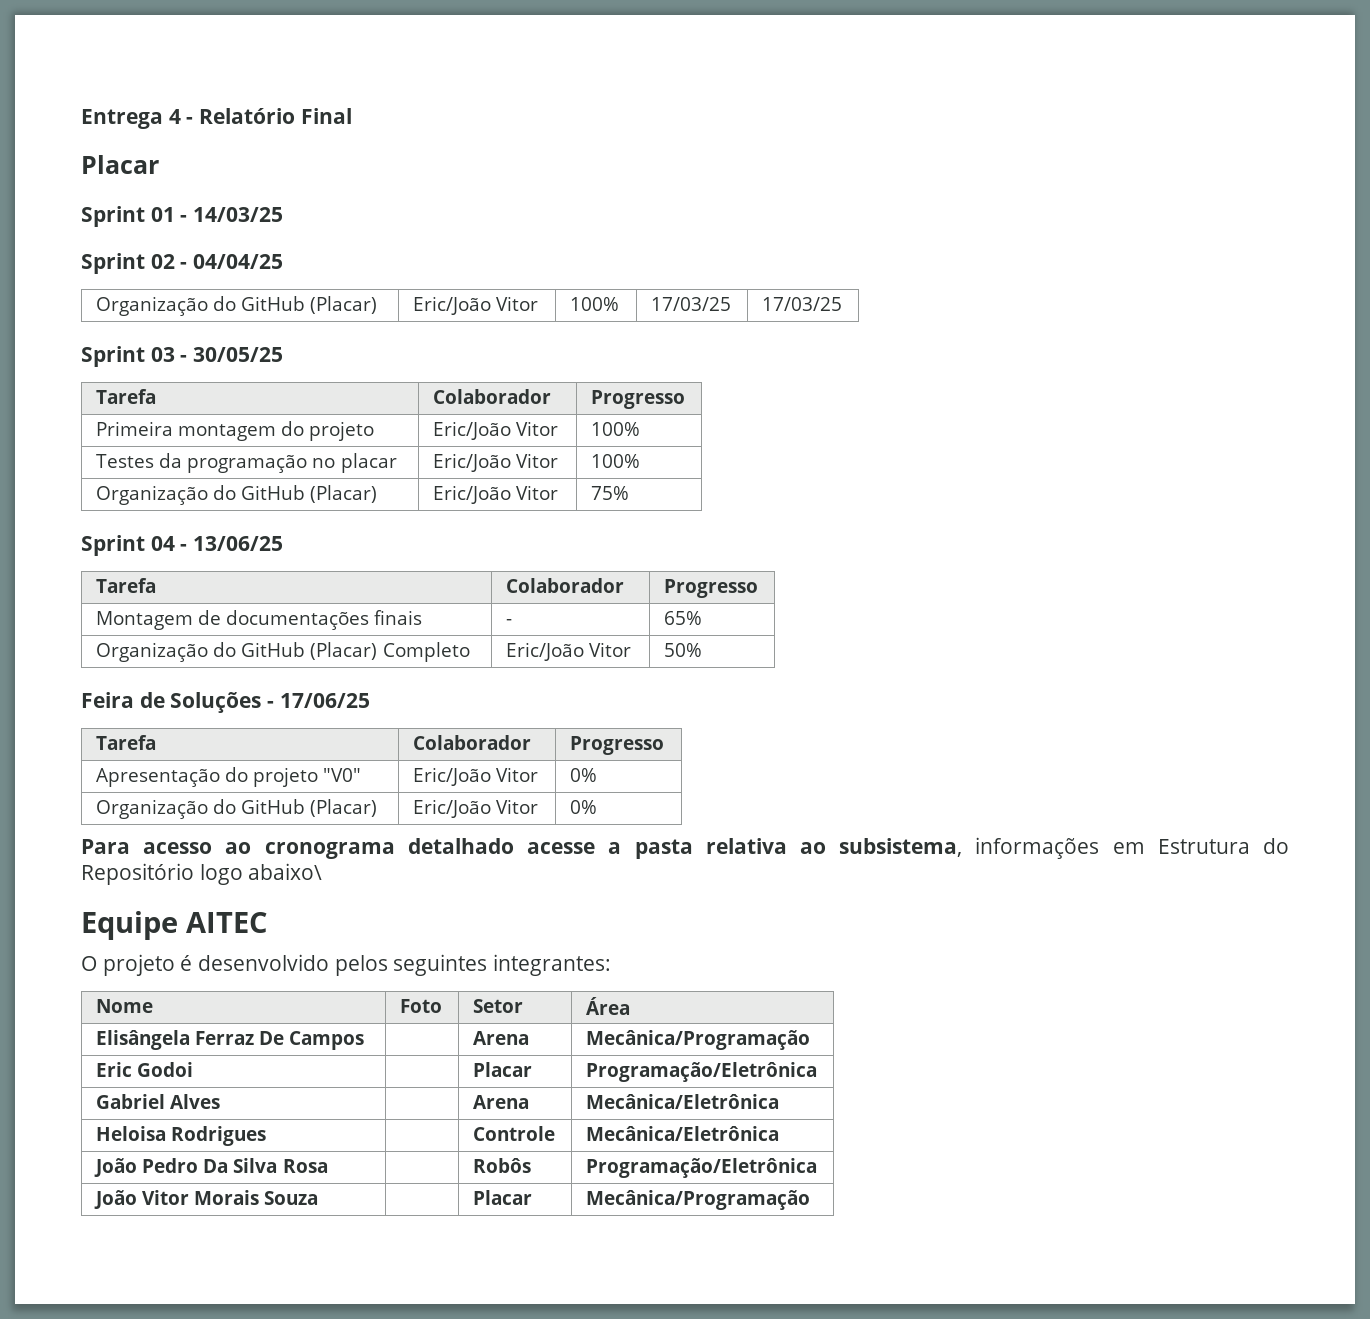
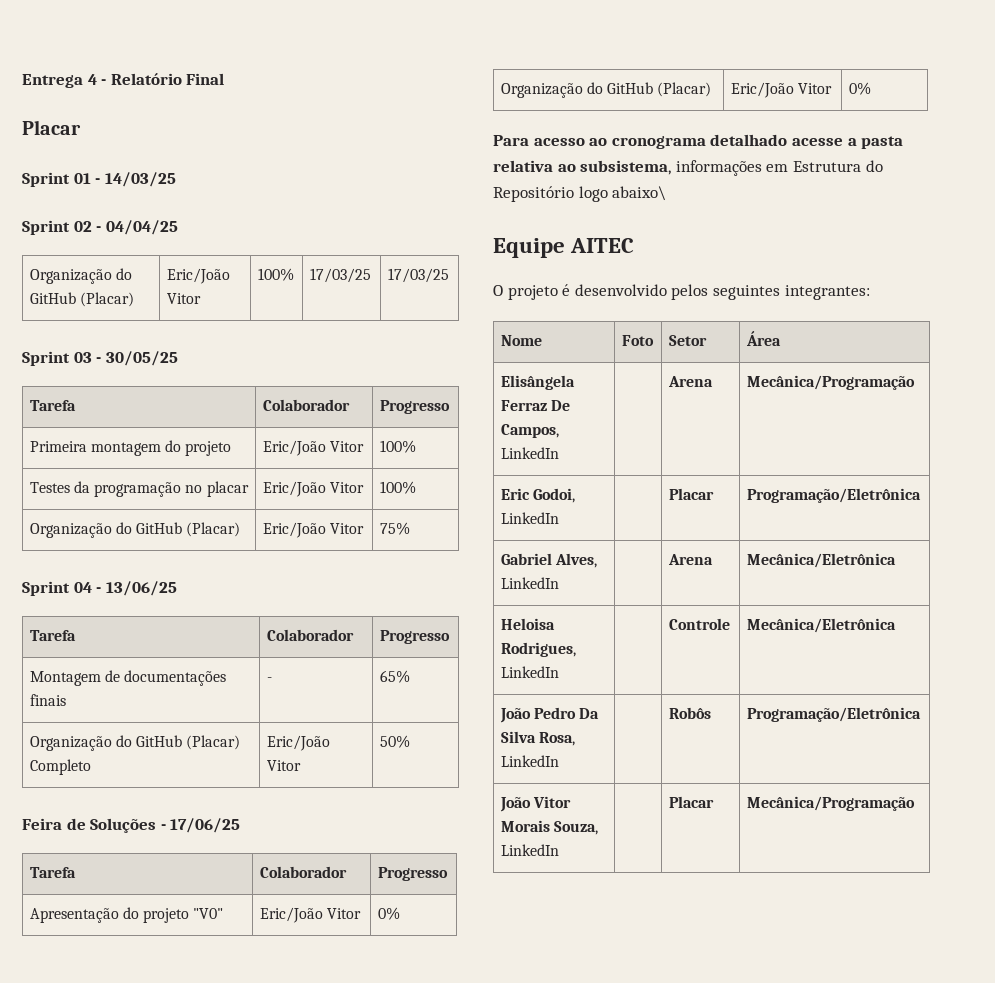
[289,1031,365,1050] Campos -> [500,424,559,438] [500,447,559,459] Campos, LinkedIn
[137,1062,194,1077] Godoi -> [532,488,575,503] [500,512,559,524] Godoi, LinkedIn
[170,1094,221,1109] Alves -> [554,553,597,568] [500,577,559,589] Alves, LinkedIn
[171,1126,267,1146] Rodrigues -> [500,642,576,657] [500,666,559,678] Rodrigues, LinkedIn
[282,1159,328,1173] Rosa -> [538,732,575,746] [500,755,559,767] Rosa, LinkedIn
[264,1191,319,1205] Souza -> [553,821,598,835] [500,844,559,856] Souza, LinkedIn

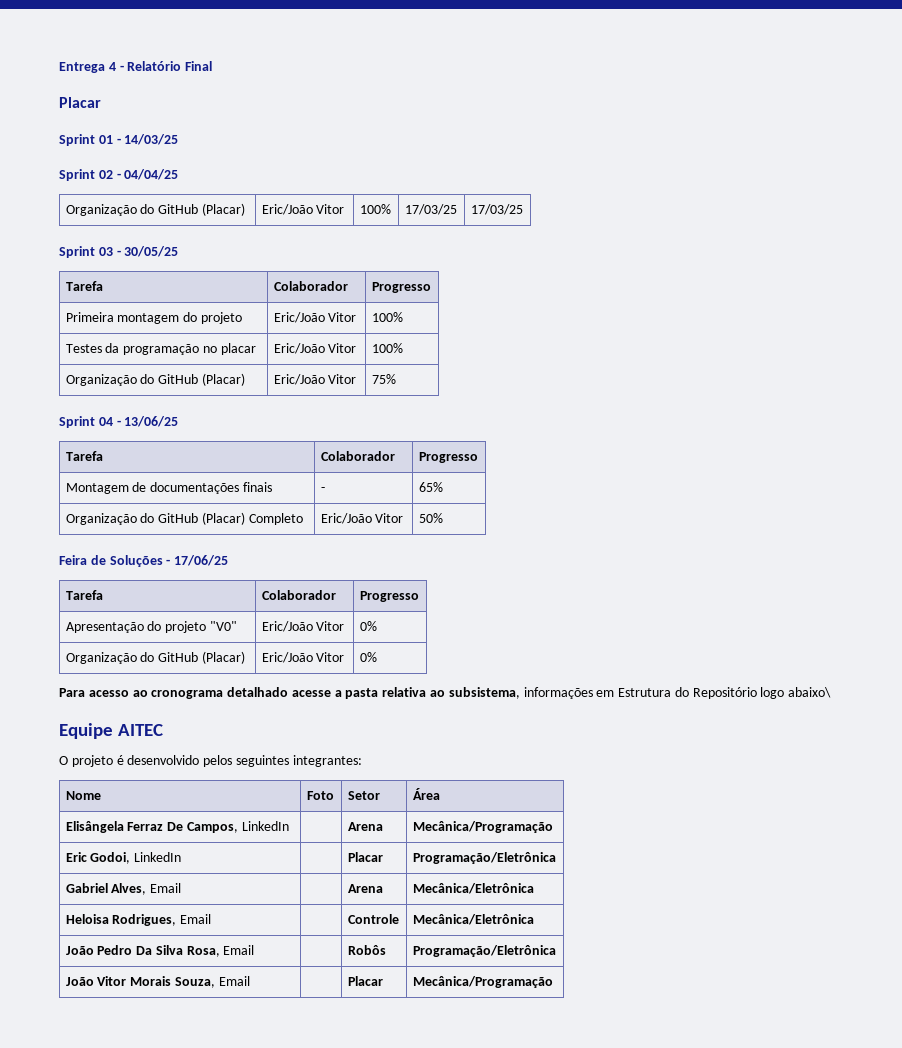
[500,577,559,589] LinkedIn -> [150,883,182,893] Email
[500,666,559,678] LinkedIn -> [180,914,212,924] Email
[500,755,559,767] LinkedIn -> [223,945,255,955] Email
[500,844,559,856] LinkedIn -> [218,976,250,986] Email

